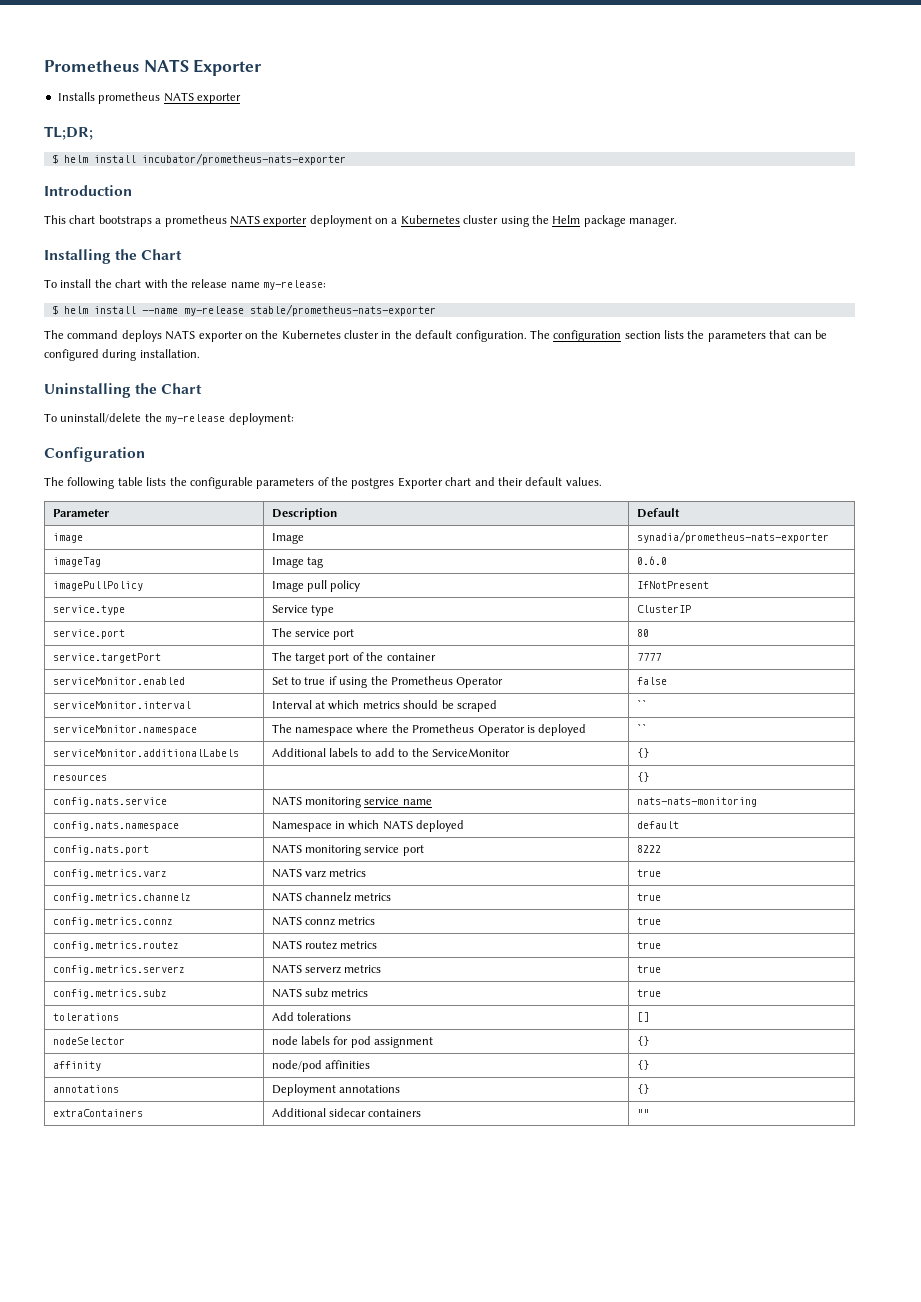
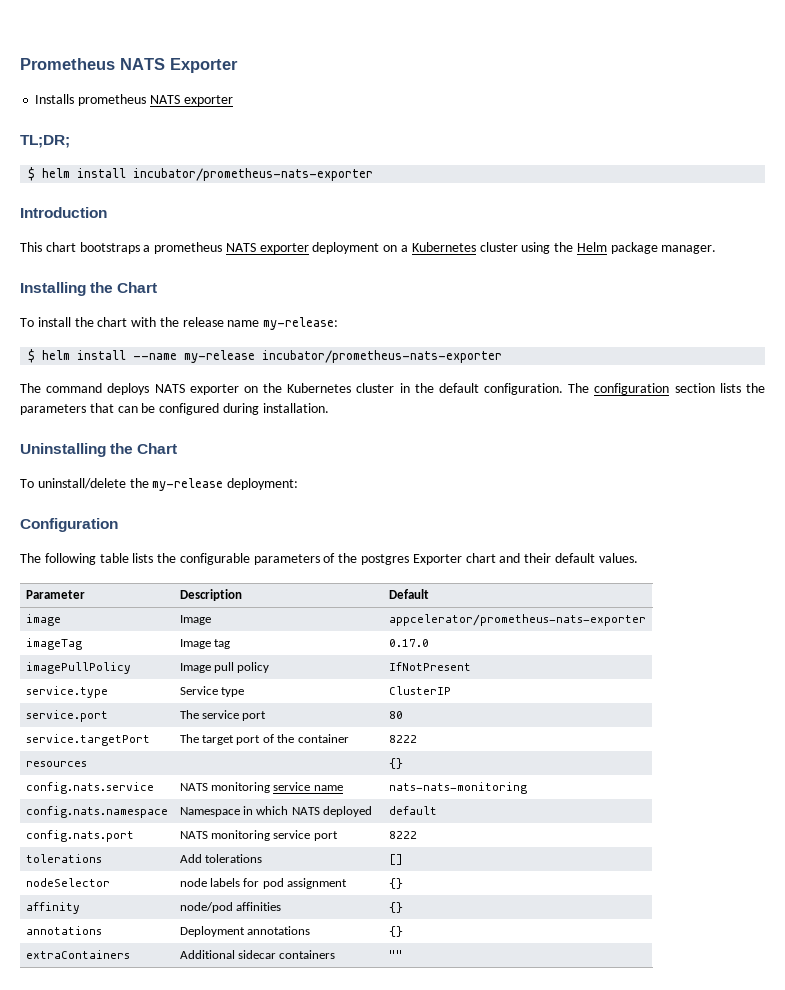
[249,304,436,316] stable/prometheus-nats-exporter -> [262,350,503,363] incubator/prometheus-nats-exporter
[636,531,829,543] synadia/prometheus-nats-exporter -> [388,614,646,626] appcelerator/prometheus-nats-exporter
[636,556,667,565] 0.6.0 -> [388,639,429,647] 0.17.0
[636,653,661,661] [52,677,185,685] [271,676,504,688] [636,677,667,685] [52,701,191,709] [271,700,497,712] [636,699,647,709] [52,725,197,735] [271,724,587,736] [636,723,647,733] [52,749,239,757] [271,748,510,757] [636,748,649,758] 7777 // serviceMonitor.enabled | Set to true if using the Prometheus Operator | false // serviceMonitor.interval | Interval at which metrics should be scraped | `` // serviceMonitor.namespace | The namespace where the Prometheus Operator is deployed | `` // serviceMonitor.additionalLabels | Additional labels to add to the ServiceMonitor | {} -> [388,735,417,743] 8222
[52,869,167,879] [271,868,367,878] [636,869,661,877] [52,893,191,903] [271,892,392,902] [636,893,661,901] [52,917,173,927] [271,916,376,926] [636,917,661,925] [52,941,179,951] [271,940,378,950] [636,941,661,949] [52,965,185,975] [271,964,382,974] [636,965,661,973] [52,989,167,999] [271,988,369,998] [636,989,661,997] // config.metrics.varz | NATS varz metrics | true // config.metrics.channelz | NATS channelz metrics | true // config.metrics.connz | NATS connz metrics | true // config.metrics.routez | NATS routez metrics | true // config.metrics.serverz | NATS serverz metrics | true // config.metrics.subz | NATS subz metrics | true -> (417, 835) none

